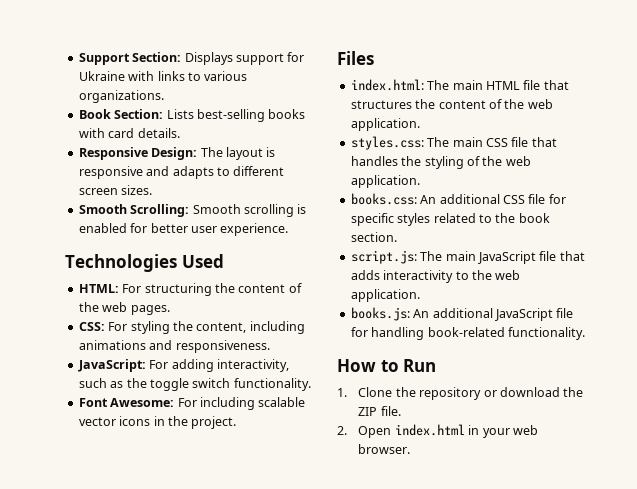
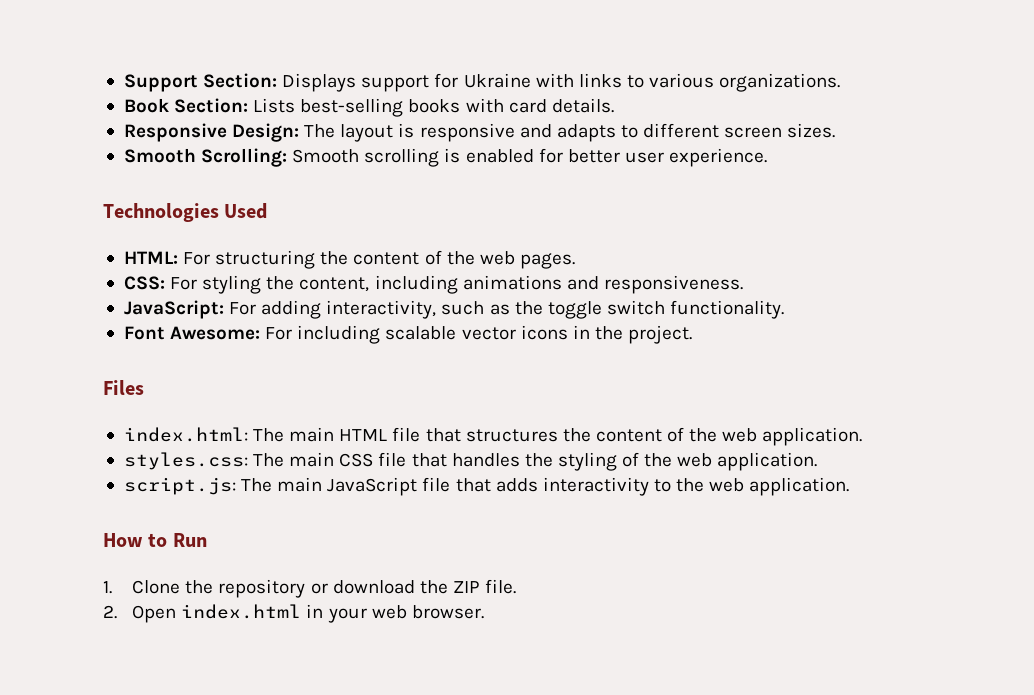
[350,193,566,205] [350,213,550,226] [350,232,397,242] // books.css: An additional CSS file for specific styles related to the book section. -> (818, 461) none
[350,307,574,321] [350,327,585,340] // books.js: An additional JavaScript file for handling book-related functionality. -> (850, 486) none

